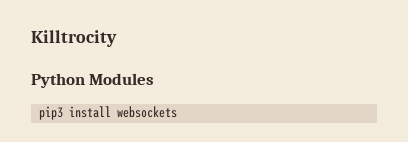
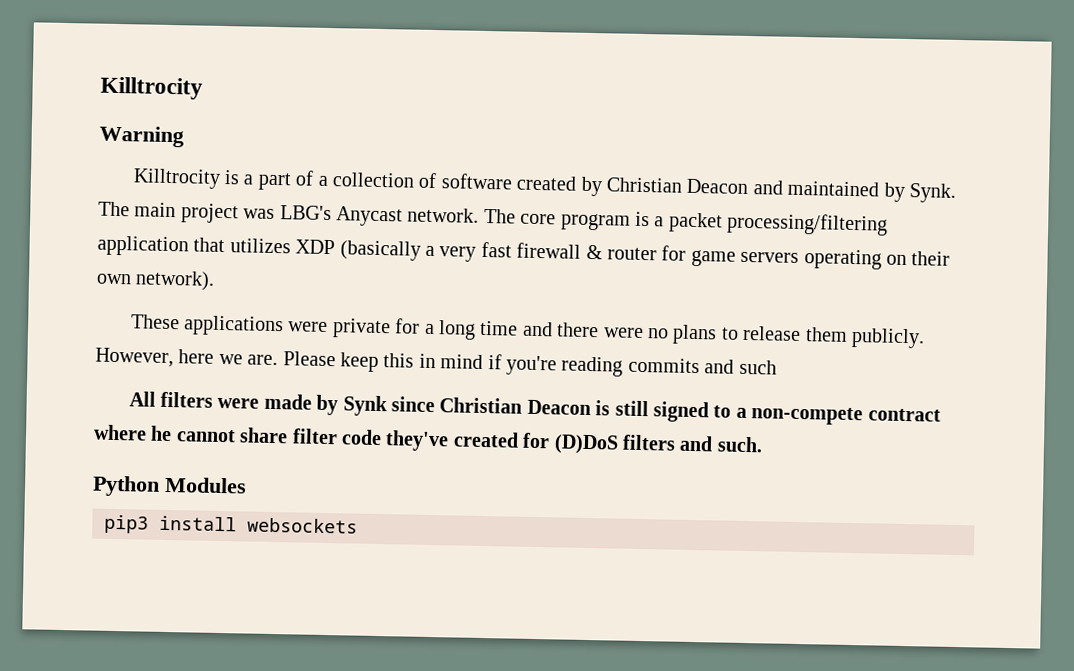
[31,30,117,47] Killtrocity -> [100,76,203,100] [99,125,184,148] [132,168,956,203] [98,201,889,236] [97,235,951,270] [96,270,216,291] [130,314,925,349] [95,347,777,377] [128,391,941,426] [93,424,763,455] Killtrocity // Warning // Killtrocity is a part of a collection of software created by Christian Deacon and maintained by Synk. The main project was LBG's Anycast network. The core program is a packet processing/filtering application that utilizes XDP (basically a very fast firewall & router for game servers operating on their own network). // These applications were private for a long time and there were no plans to release them publicly. However, here we are. Please keep this in mind if you're reading commits and such // All filters were made by Synk since Christian Deacon is still signed to a non-compete contract where he cannot share filter code they've created for (D)DoS filters and such.

